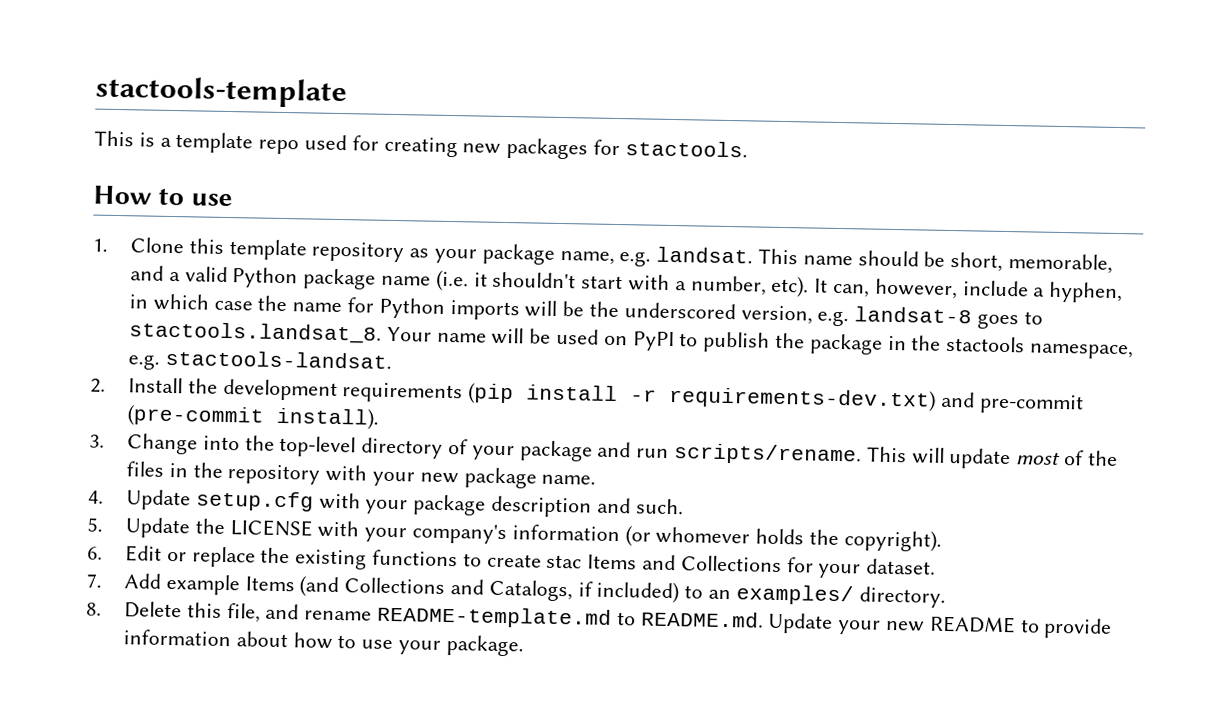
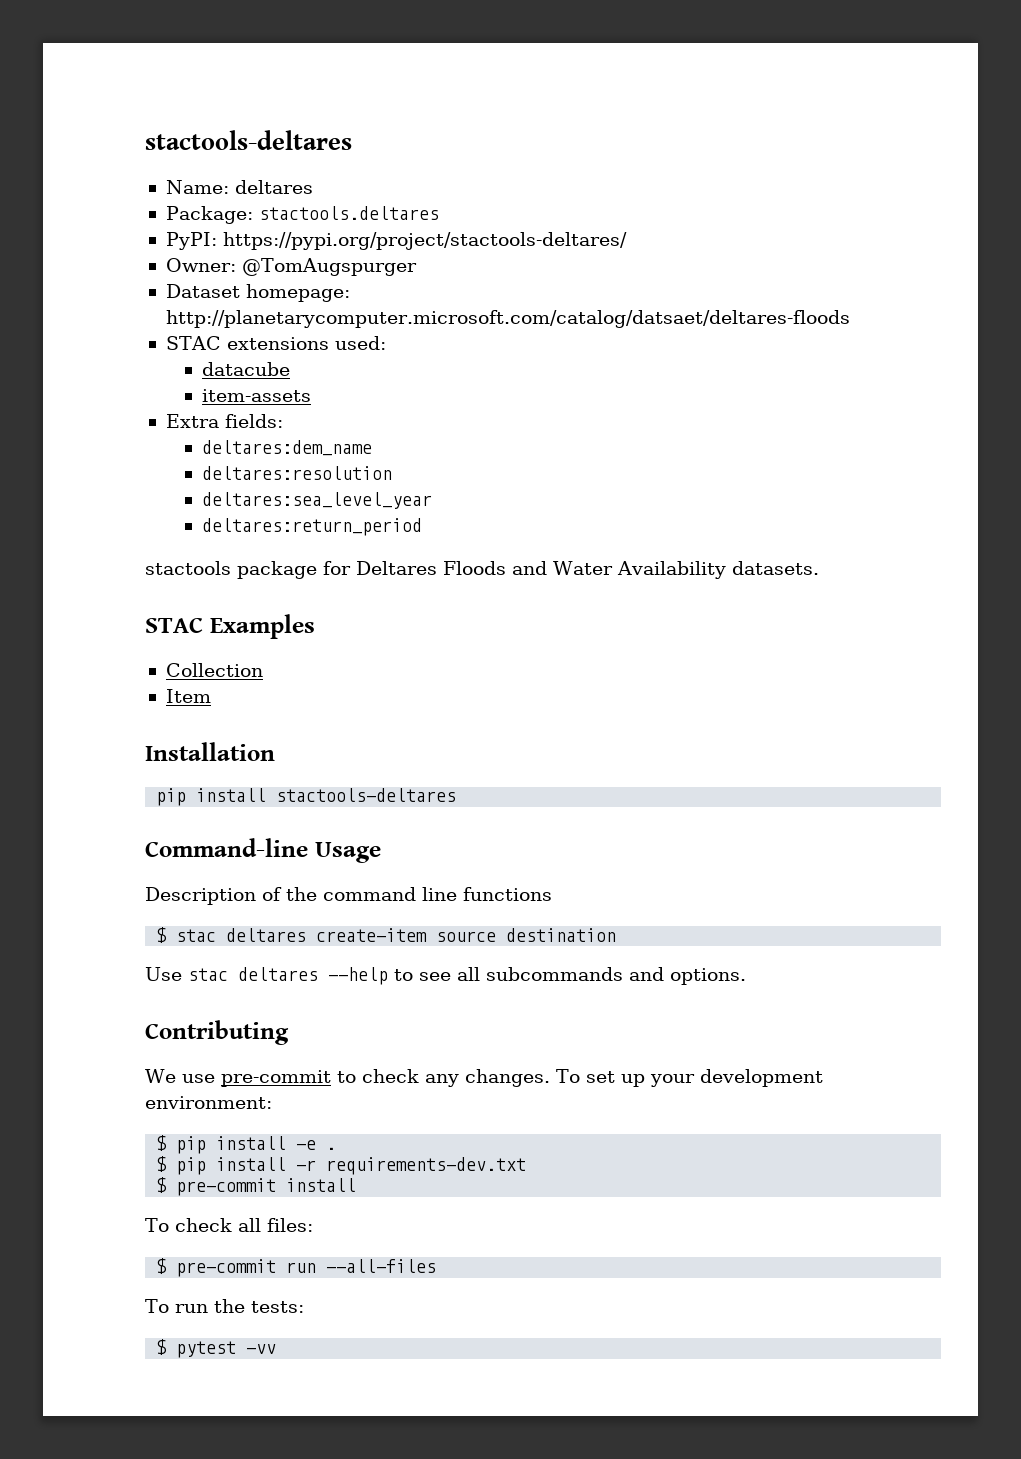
[95,75,347,109] [94,130,748,160] [93,185,233,207] [92,237,1113,274] [129,265,1124,304] [128,293,1043,330] [128,321,1134,360] [127,349,392,370] [90,377,1084,415] [126,404,379,430] [89,433,1118,470] [125,461,597,489] [88,489,684,518] [87,517,942,552] [87,545,937,579] [86,573,946,608] [86,601,1113,639] [122,629,524,657] stactools-template // This is a template repo used for creating new packages for stactools. // How to use // 1. Clone this template repository as your package name, e.g. landsat. This name should be short, memorable, and a valid Python package name (i.e. it shouldn't start with a number, etc). It can, however, include a hyphen, in which case the name for Python imports will be the underscored version, e.g. landsat-8 goes to stactools.landsat_8. Your name will be used on PyPI to publish the package in the stactools namespace, e.g. stactools-landsat. // 2. Install the development requirements (pip install -r requirements-dev.txt) and pre-commit (pre-commit install). // 3. Change into the top-level directory of your package and run scripts/rename. This will update most of the files in the repository with your new package name. // 4. Update setup.cfg with your package description and such. // 5. Update the LICENSE with your company's information (or whomever holds the copyright). // 6. Edit or replace the existing functions to create stac Items and Collections for your dataset. // 7. Add example Items (and Collections and Catalogs, if included) to an examples/ directory. // 8. Delete this file, and rename README-template.md to README.md. Update your new README to provide information about how to use your package. -> [145,130,352,150] [165,180,313,194] [165,206,439,224] [165,232,627,250] [165,258,417,276] [165,284,350,302] [165,310,850,328] [165,336,386,350] [202,362,291,376] [202,389,312,402] [165,414,283,428] [202,440,373,456] [202,466,393,480] [202,492,433,509] [202,518,423,536] [145,561,819,579] [145,614,315,639] [165,663,263,677] [165,689,211,703] [145,742,275,761] [156,788,457,806] [145,838,381,863] [145,887,552,905] [156,927,617,943] [145,967,746,985] [145,1020,289,1045] [145,1069,823,1087] [145,1096,272,1109] [156,1135,337,1154] [156,1156,527,1175] [156,1177,357,1196] [145,1218,313,1232] [156,1258,437,1277] [145,1299,304,1313] [156,1339,277,1358] stactools-deltares // Name: deltares // Package: stactools.deltares // PyPI: https://pypi.org/project/stactools-deltares/ // Owner: @TomAugspurger // Dataset homepage: http://planetarycomputer.microsoft.com/catalog/datsaet/deltares-floods // STAC extensions used: // datacube // item-assets // Extra fields: // deltares:dem_name // deltares:resolution // deltares:sea_level_year // deltares:return_period // stactools package for Deltares Floods and Water Availability datasets. // STAC Examples // Collection // Item // Installation // pip install stactools-deltares // Command-line Usage // Description of the command line functions // $ stac deltares create-item source destination // Use stac deltares --help to see all subcommands and options. // Contributing // We use pre-commit to check any changes. To set up your development environment: // $ pip install -e . // $ pip install -r requirements-dev.txt // $ pre-commit install // To check all files: // $ pre-commit run --all-files // To run the tests: // $ pytest -vv

